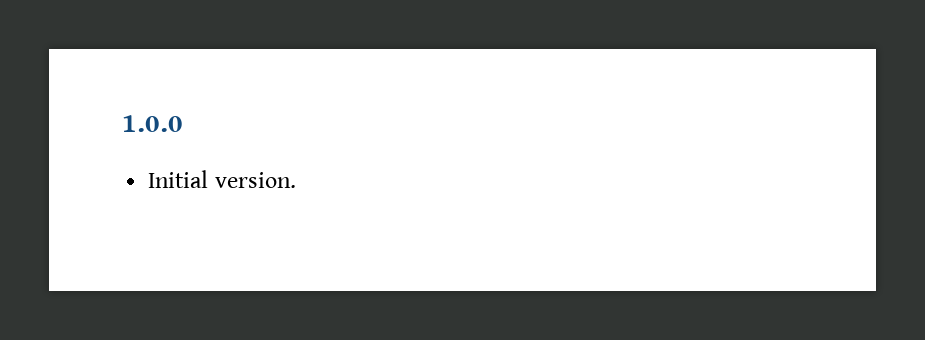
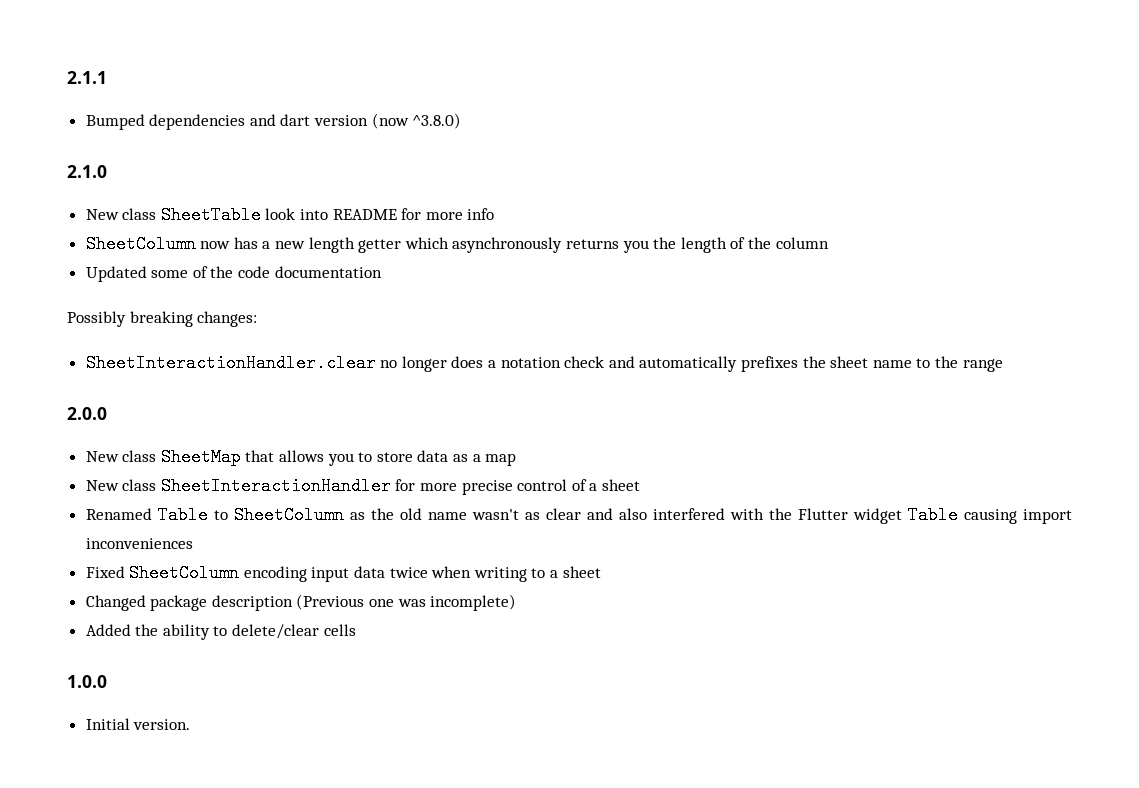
(122, 123) none -> [67,71,107,84] [85,113,462,130] [67,165,107,178] [85,206,495,224] [85,235,829,253] [85,266,382,282] [67,311,258,327] [85,354,1003,372] [67,407,107,420] [85,448,517,466] [85,477,641,495] [85,506,1072,524] [85,538,193,549] [85,564,601,582] [85,594,517,611] [85,624,356,640] 2.1.1 // Bumped dependencies and dart version (now ^3.8.0) // 2.1.0 // New class SheetTable look into README for more info // SheetColumn now has a new length getter which asynchronously returns you the length of the column // Updated some of the code documentation // Possibly breaking changes: // SheetInteractionHandler.clear no longer does a notation check and automatically prefixes the sheet name to the range // 2.0.0 // New class SheetMap that allows you to store data as a map // New class SheetInteractionHandler for more precise control of a sheet // Renamed Table to SheetColumn as the old name wasn't as clear and also interfered with the Flutter widget Table causing import inconveniences // Fixed SheetColumn encoding input data twice when writing to a sheet // Changed package description (Previous one was incomplete) // Added the ability to delete/clear cells //

